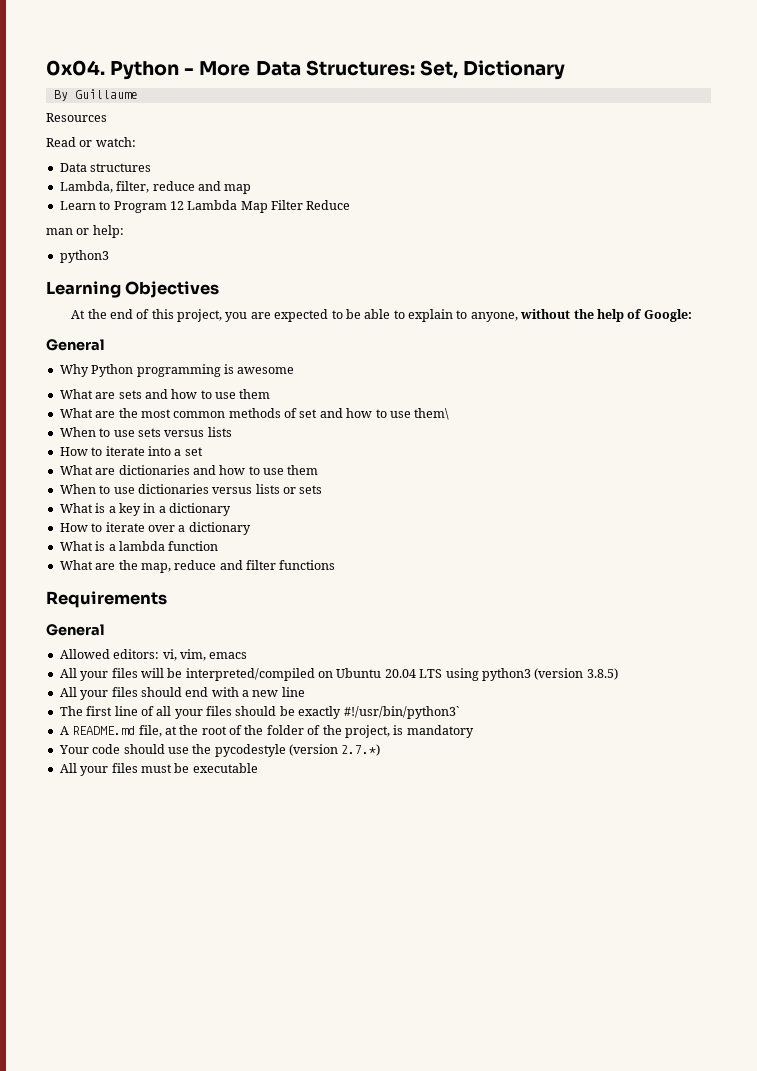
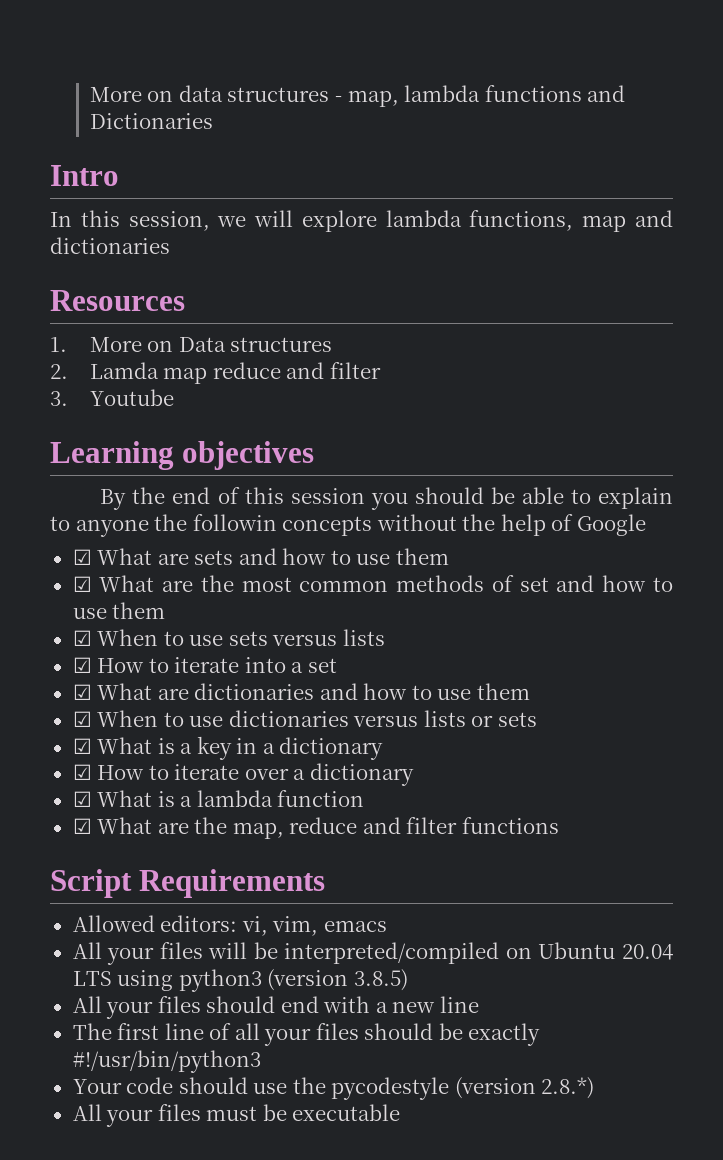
[46,60,565,80] [53,89,138,101] [46,113,107,122] [46,137,136,147] [59,163,152,172] [59,181,252,194] [59,200,351,213] [46,225,124,238] [59,250,109,263] 0x04. Python - More Data Structures: Set, Dictionary // By Guillaume // Resources // Read or watch: // Data structures // Lambda, filter, reduce and map // Learn to Program 12 Lambda Map Filter Reduce // man or help: // python3 -> [89,85,626,107] [89,113,213,129] [50,165,119,186] [50,210,674,232] [50,237,170,254] [50,290,185,311] [50,337,333,352] [50,362,381,384] [50,389,174,406] More on data structures - map, lambda functions and Dictionaries // Intro // In this session, we will explore lambda functions, map and dictionaries // Resources // 1. More on Data structures // 2. Lamda map reduce and filter // 3. Youtube
[125,281,220,298] [71,310,86,319] Objectives // At -> [182,441,315,470] [100,489,127,510] objectives // By
[177,309,343,322] project, you are expected to -> [290,487,484,510] session you should
[470,309,692,322] [46,339,105,351] [59,364,295,377] anyone, without the help of Google: // General // Why Python programming is awesome // -> [75,514,646,537] [72,549,92,565] anyone the followin concepts without the help of Google // ☑
(271, 394) none -> [72,576,92,592] ☑
[414,408,450,420] them\ // -> [112,602,166,619] [72,630,92,646] them // ☑
(232, 432) none -> [72,657,92,673] ☑
(203, 451) none -> [72,684,92,700] ☑
(319, 470) none -> [72,711,92,727] ☑
(323, 489) none -> [72,738,92,754] ☑
(231, 509) none -> [72,764,92,780] ☑
(251, 528) none -> [72,791,92,807] ☑
(219, 546) none -> [72,818,92,834] ☑
(336, 565) none -> [50,869,132,898] Script
[46,624,105,636] // General -> (326, 883) none
[343,706,459,719] [59,725,474,738] #!/usr/bin/python3` // A README.md file, at the root of the folder of the project, is mandatory -> [72,1050,261,1073] #!/usr/bin/python3
[341,744,381,756] 2.7.*) -> [541,1077,595,1099] 2.8.*)

